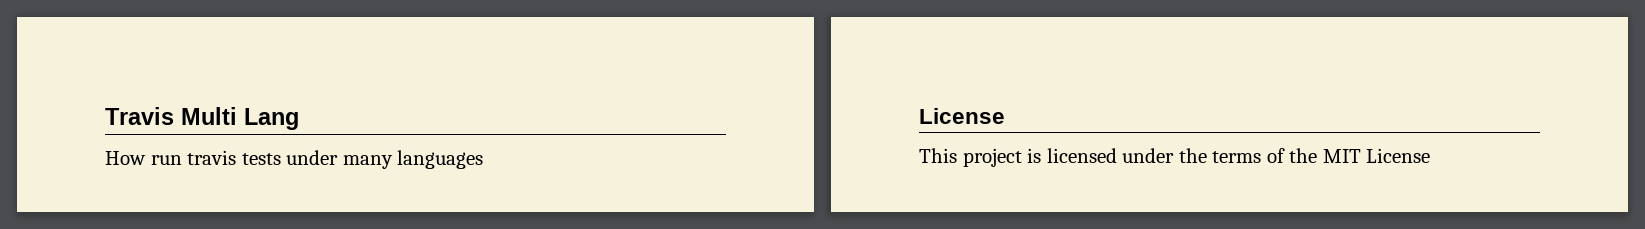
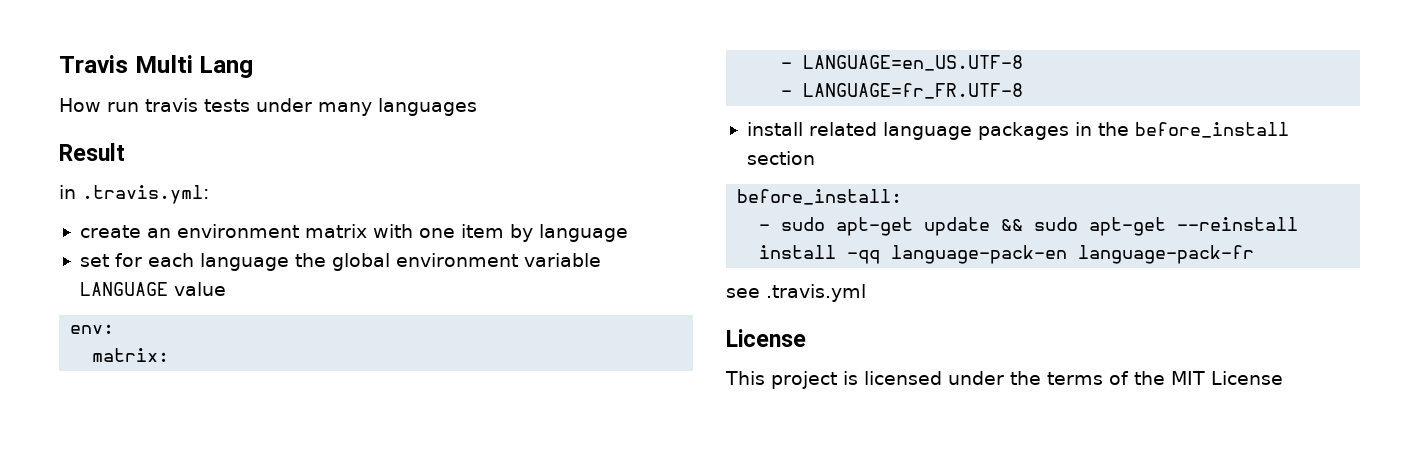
(484, 159) none -> [59,143,125,161] [59,185,209,204] [79,224,628,242] [79,253,601,271] [79,282,226,296] [70,324,115,334] [92,348,170,362] [781,55,1024,71] [781,83,1024,99] [746,122,1289,140] [746,151,815,165] [737,189,903,205] [759,217,1299,236] [759,245,1255,264] [726,284,866,302] // Result // in .travis.yml: // create an environment matrix with one item by language // set for each language the global environment variable LANGUAGE value // env: // matrix: // - LANGUAGE=en_US.UTF-8 // - LANGUAGE=fr_FR.UTF-8 // install related language packages in the before_install section // before_install: // - sudo apt-get update && sudo apt-get --reinstall install -qq language-pack-en language-pack-fr // see .travis.yml

